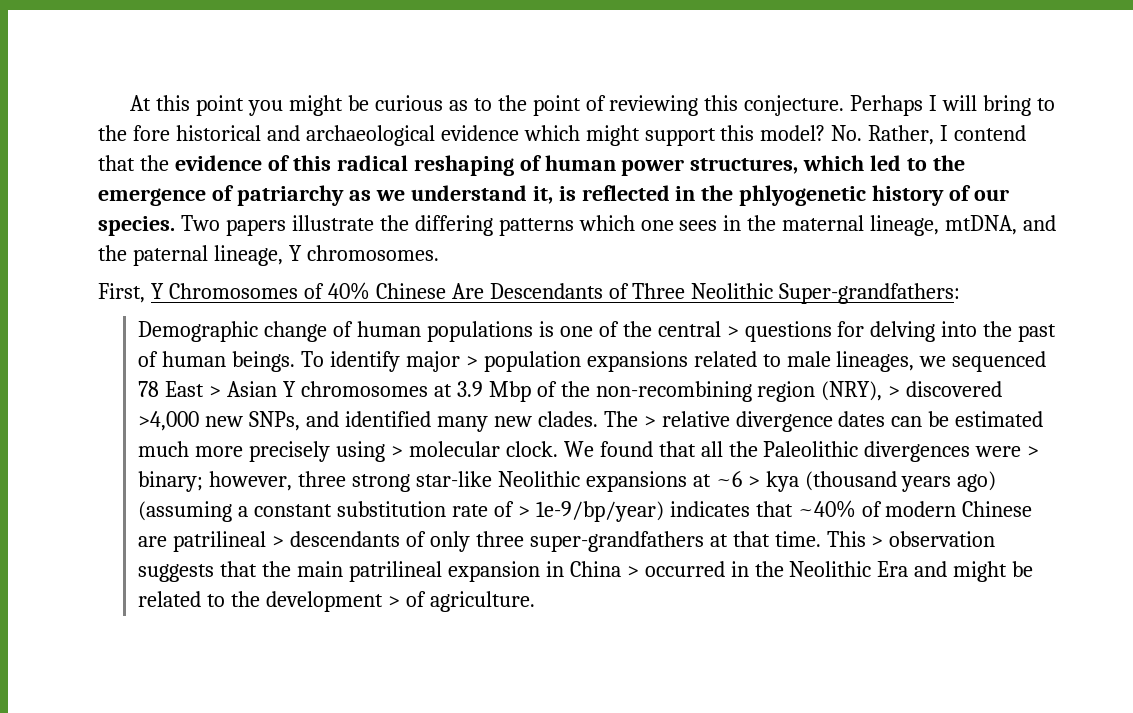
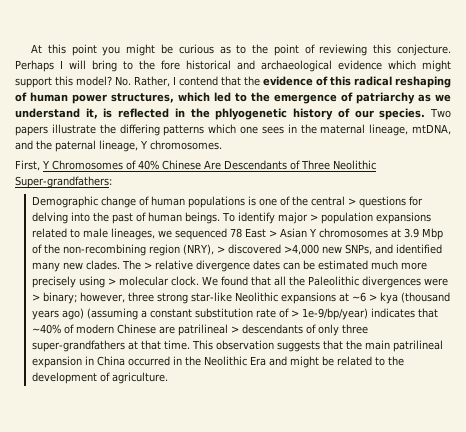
[871,536,884,547] > -> (213, 345) none
[626,566,639,577] > -> (125, 361) none
[387,596,400,607] > -> (97, 378) none

